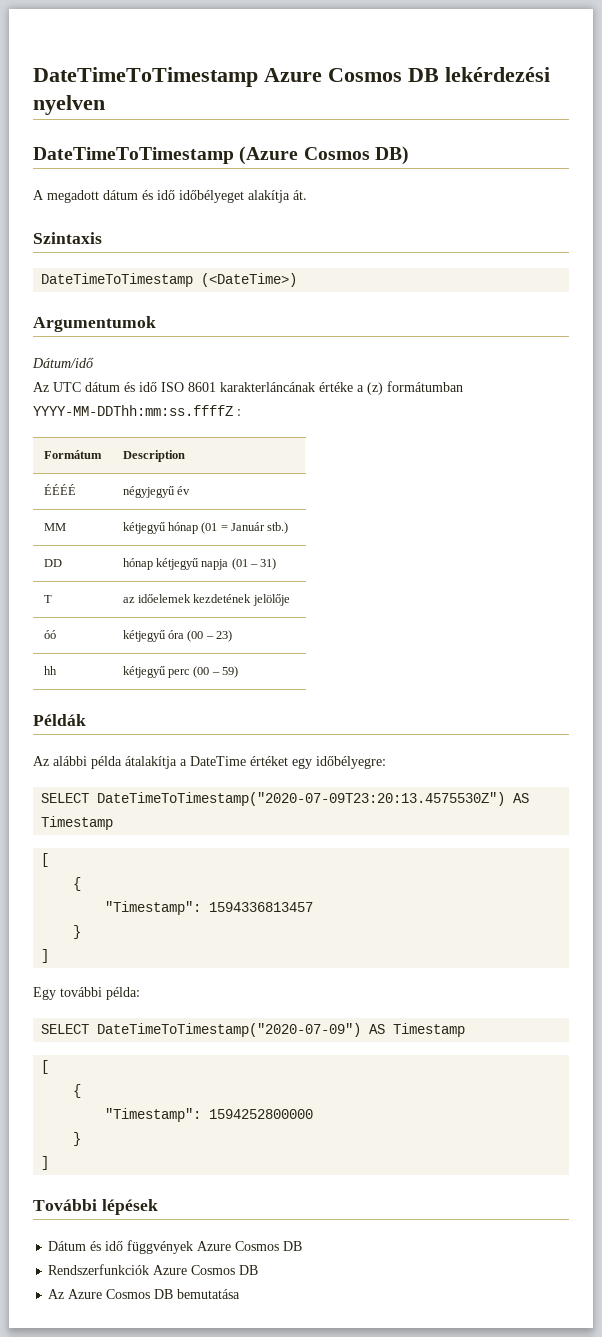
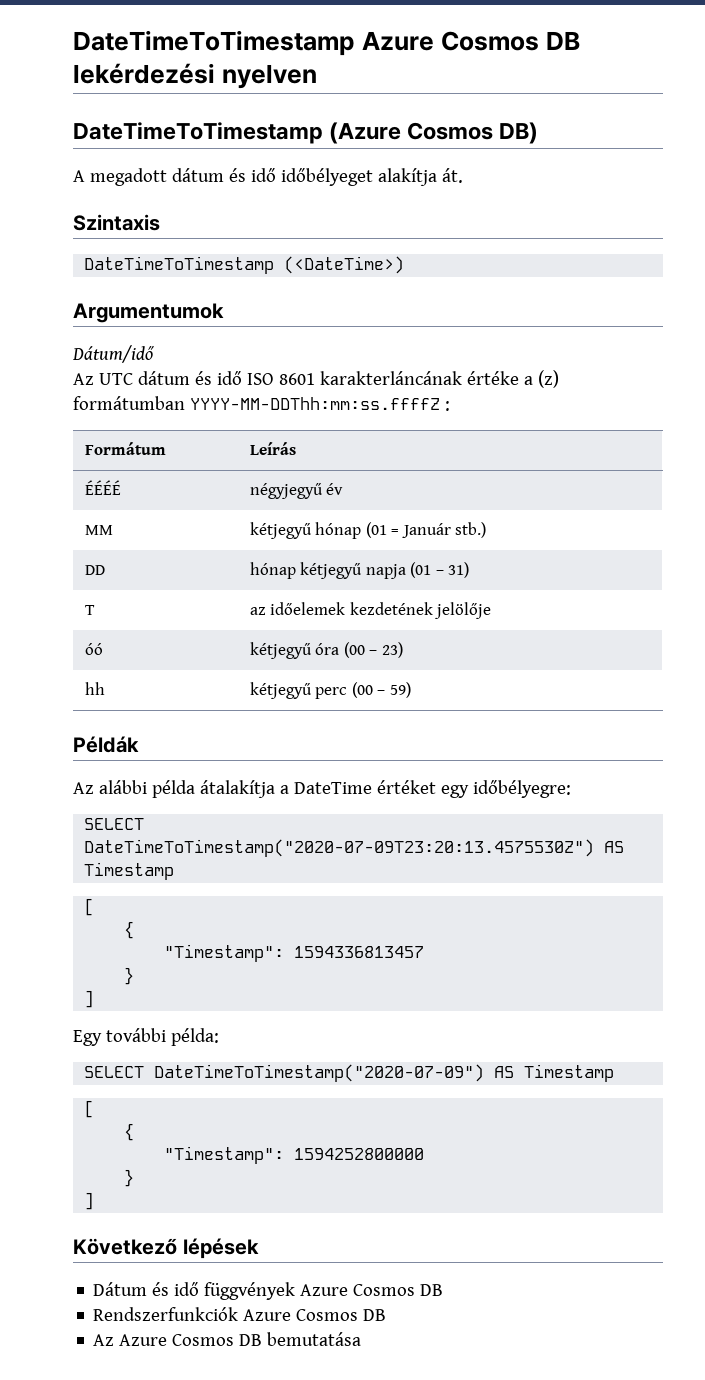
[122,450,185,462] Description -> [249,442,296,455] Leírás
[33,1199,97,1211] További -> [73,1238,177,1255] Következő

